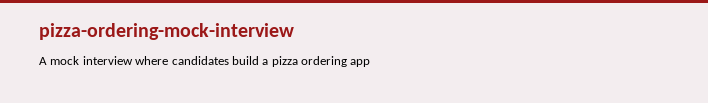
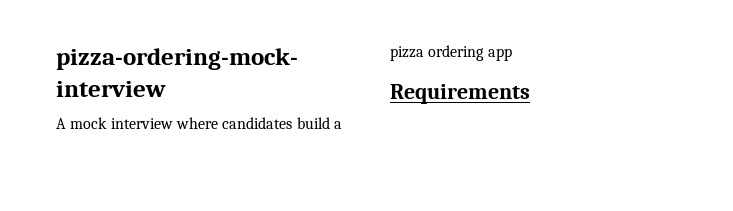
(371, 63) none -> [390,84,530,104] // Requirements

